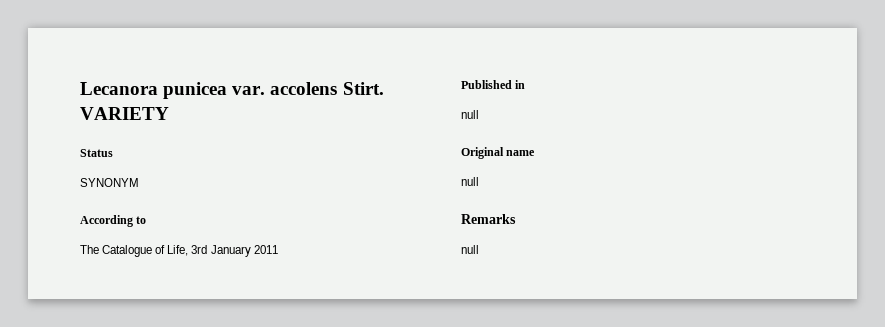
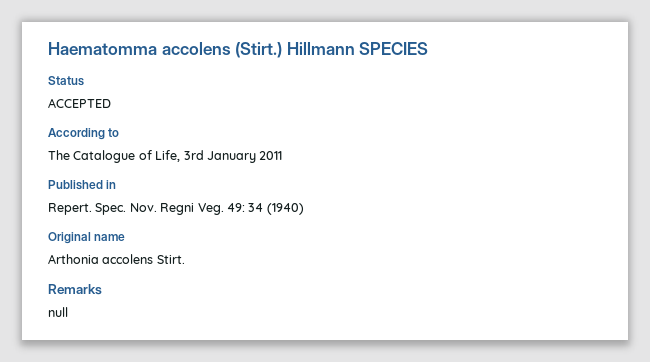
[80,82,384,99] [80,107,169,120] Lecanora punicea var. accolens Stirt. VARIETY -> [48,42,429,58] Haematomma accolens (Stirt.) Hillmann SPECIES
[80,178,139,187] SYNONYM -> [48,98,111,108] ACCEPTED
[461,110,479,119] null -> [48,203,304,215] Repert. Spec. Nov. Regni Veg. 49: 34 (1940)
[461,177,479,186] null -> [48,254,185,264] Arthonia accolens Stirt.

